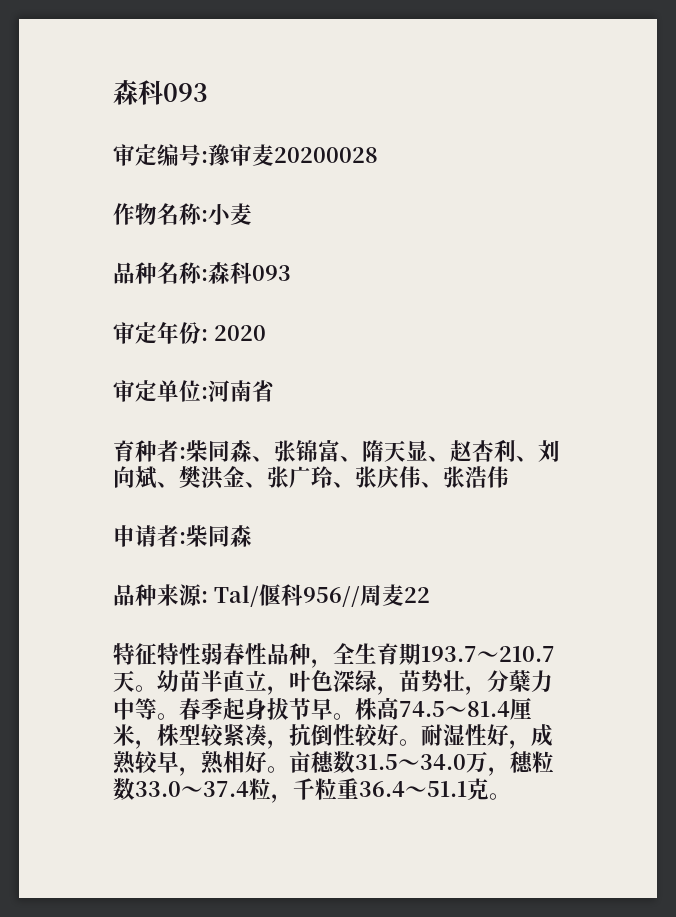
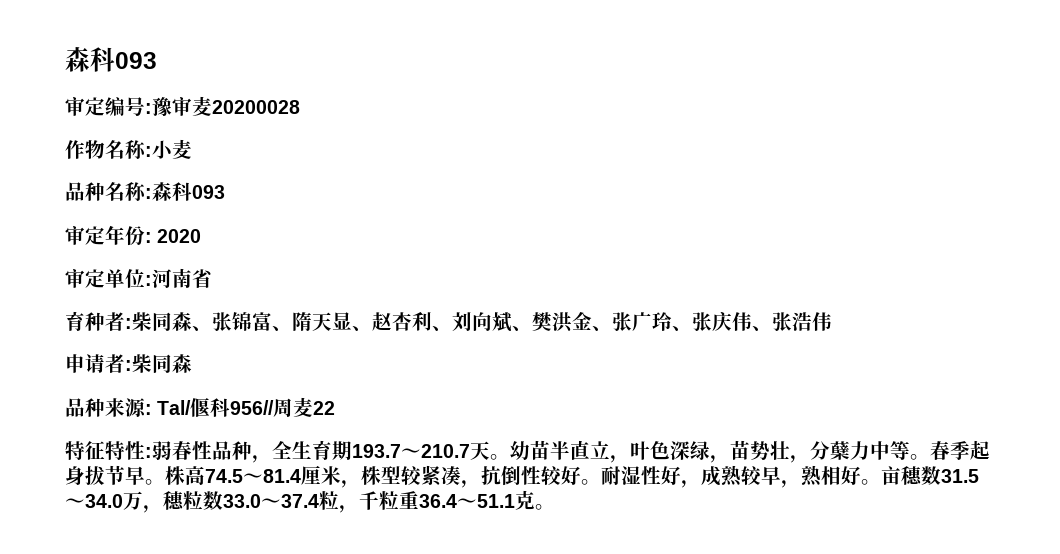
(201, 654) none -> [145,447,152,458] :

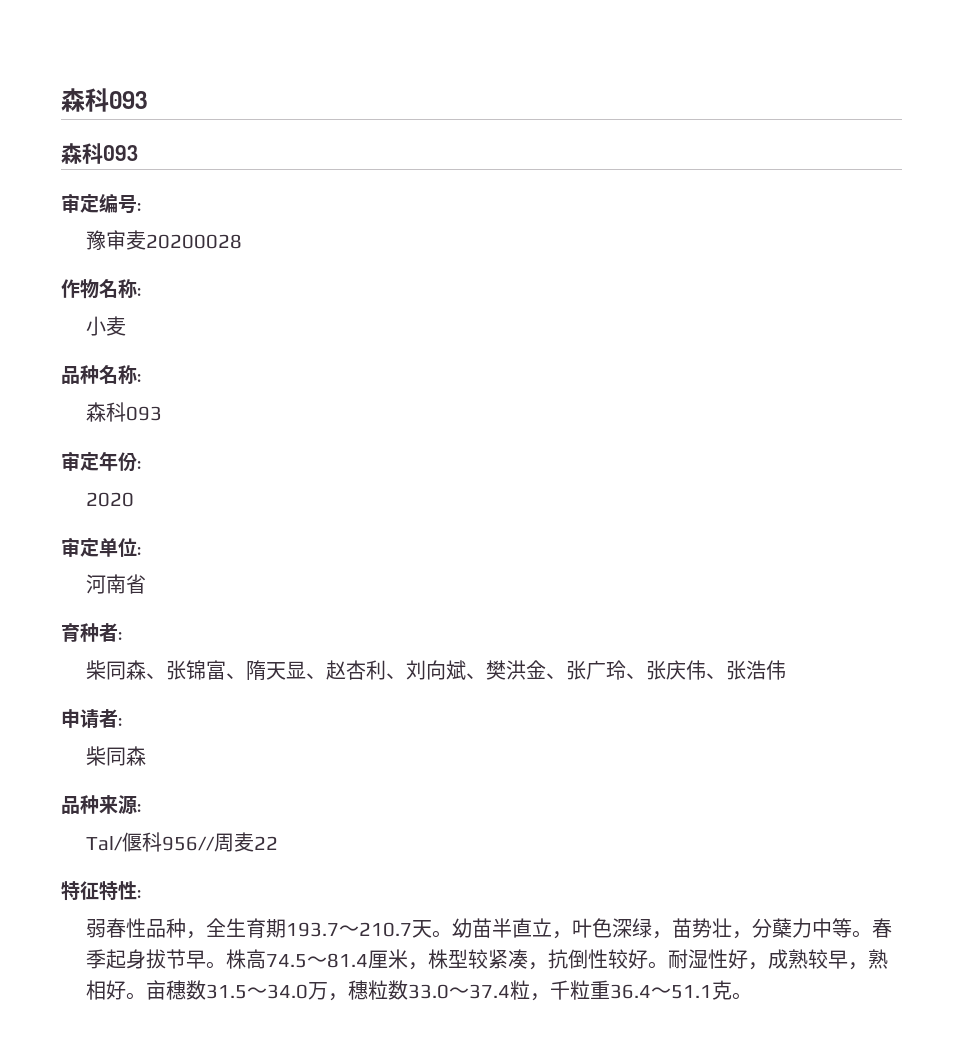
[65,47,157,72] 森科093 -> [61,88,148,112] [61,143,138,164] 森科093 // 森科093
(152, 108) none -> (141, 207) //
(152, 151) none -> (141, 292) //
(152, 193) none -> (141, 378) //
(152, 237) none -> (141, 465) //
(152, 280) none -> (141, 551) //
(132, 323) none -> (122, 636) //
(132, 365) none -> (122, 722) //
(152, 409) none -> (141, 808) //
(152, 452) none -> (141, 894) //

